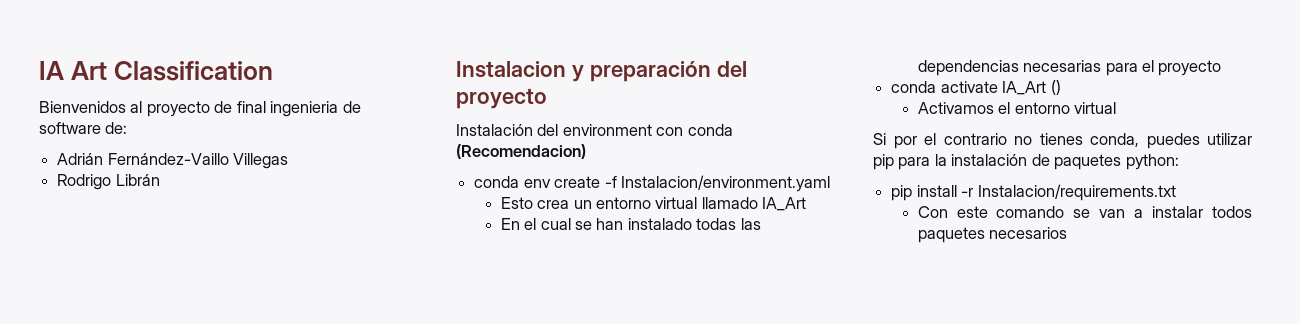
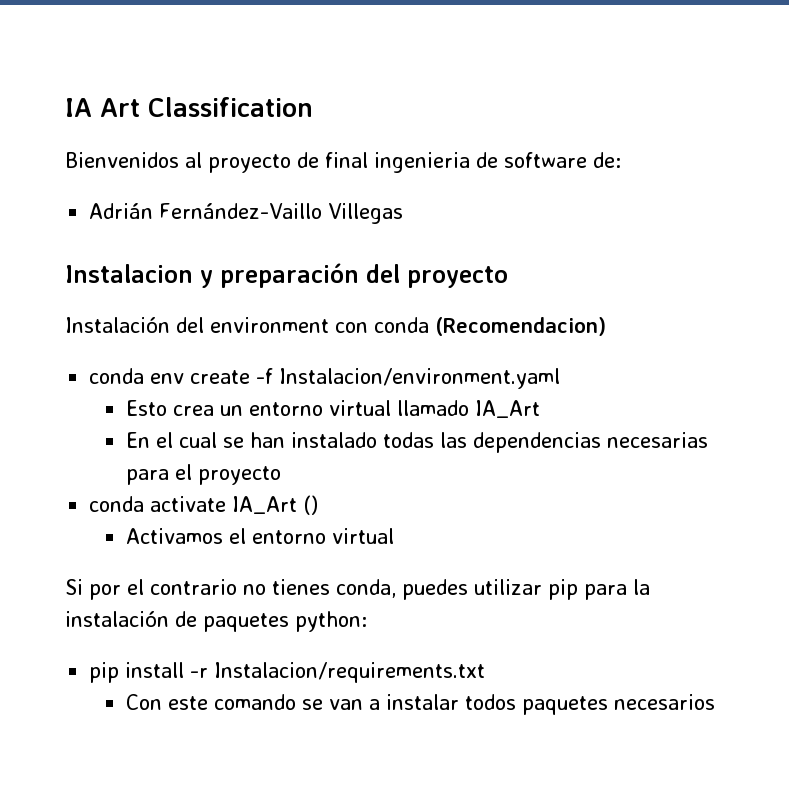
[57,174,160,190] // Rodrigo Librán -> (404, 213) none

